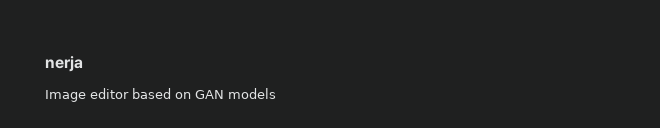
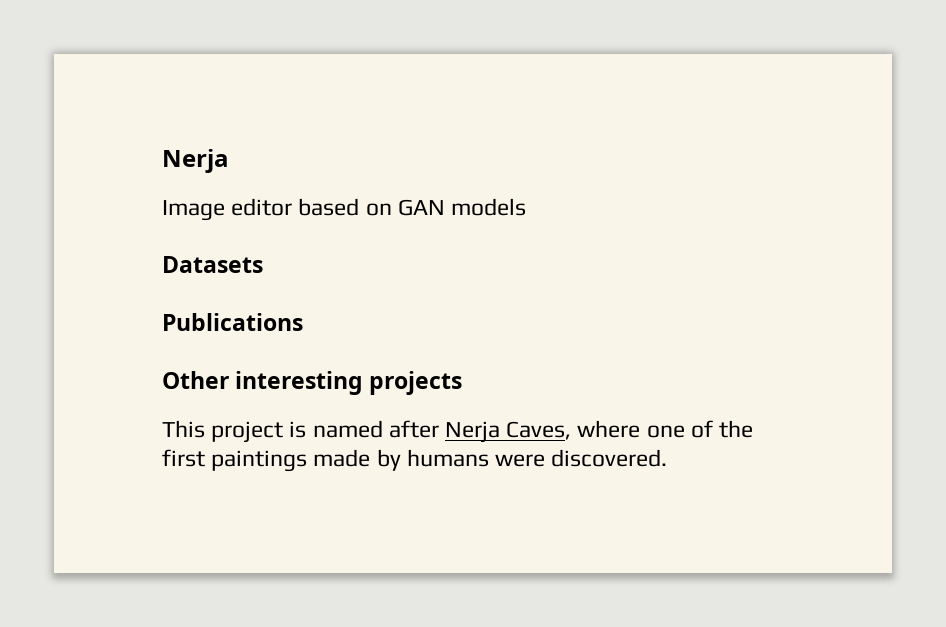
[45,56,83,72] nerja -> [162,149,229,173] Nerja
(276, 93) none -> [162,256,263,273] [162,313,303,331] [162,371,463,395] [162,420,754,443] [162,449,668,472] // Datasets // Publications // Other interesting projects // This project is named after Nerja Caves, where one of the first paintings made by humans were discovered.

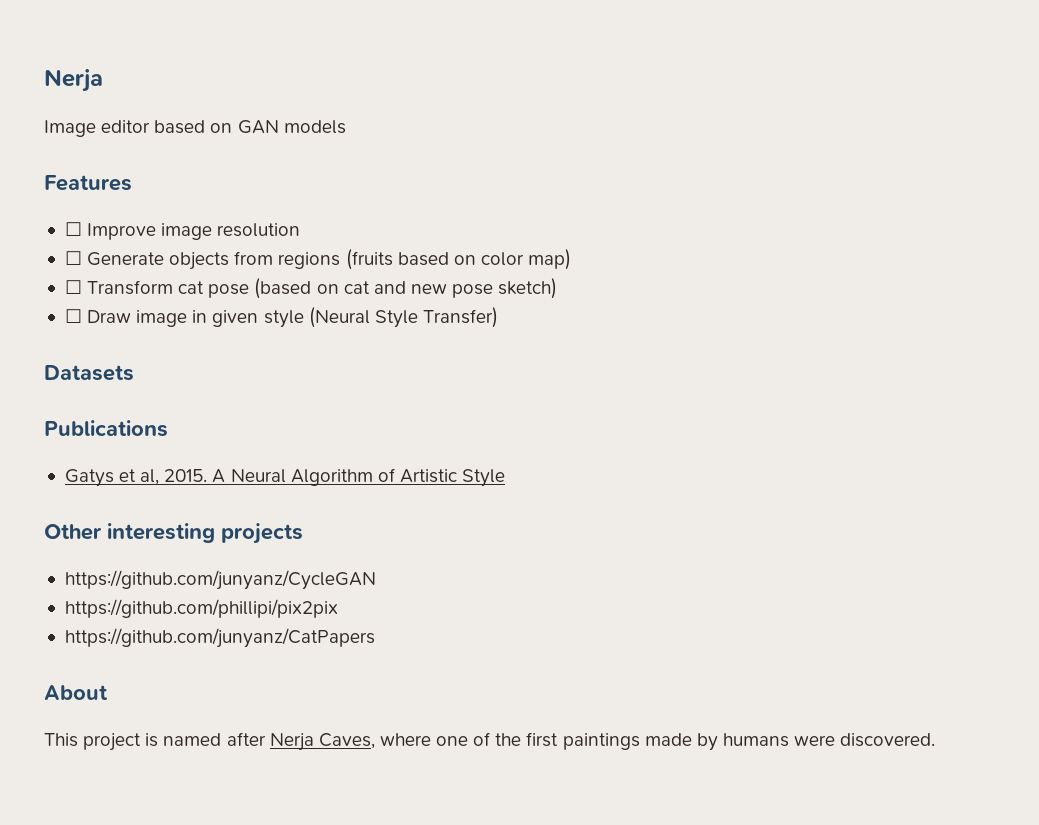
[162,256,263,273] [162,313,303,331] Datasets // Publications -> [44,175,132,191] [64,222,301,240] [64,249,572,270] [64,278,558,299] [64,307,498,328] [44,365,134,381] [44,420,168,437] [64,468,506,487] Features // ☐ Improve image resolution // ☐ Generate objects from regions (fruits based on color map) // ☐ Transform cat pose (based on cat and new pose sketch) // ☐ Draw image in given style (Neural Style Transfer) // Datasets // Publications // Gatys et al, 2015. A Neural Algorithm of Artistic Style
(463, 383) none -> [64,570,376,590] [64,599,338,618] [64,628,375,648] [44,685,108,700] // https://github.com/junyanz/CycleGAN // https://github.com/phillipi/pix2pix // https://github.com/junyanz/CatPapers // About

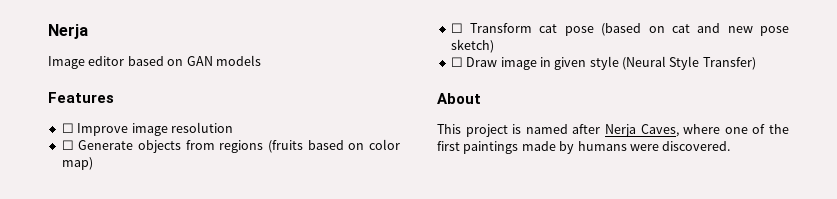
[44,365,134,381] [44,420,168,437] [64,468,506,487] [44,523,303,544] [64,570,376,590] [64,599,338,618] [64,628,375,648] // Datasets // Publications // Gatys et al, 2015. A Neural Algorithm of Artistic Style // Other interesting projects // https://github.com/junyanz/CycleGAN // https://github.com/phillipi/pix2pix // https://github.com/junyanz/CatPapers -> (756, 63) none

